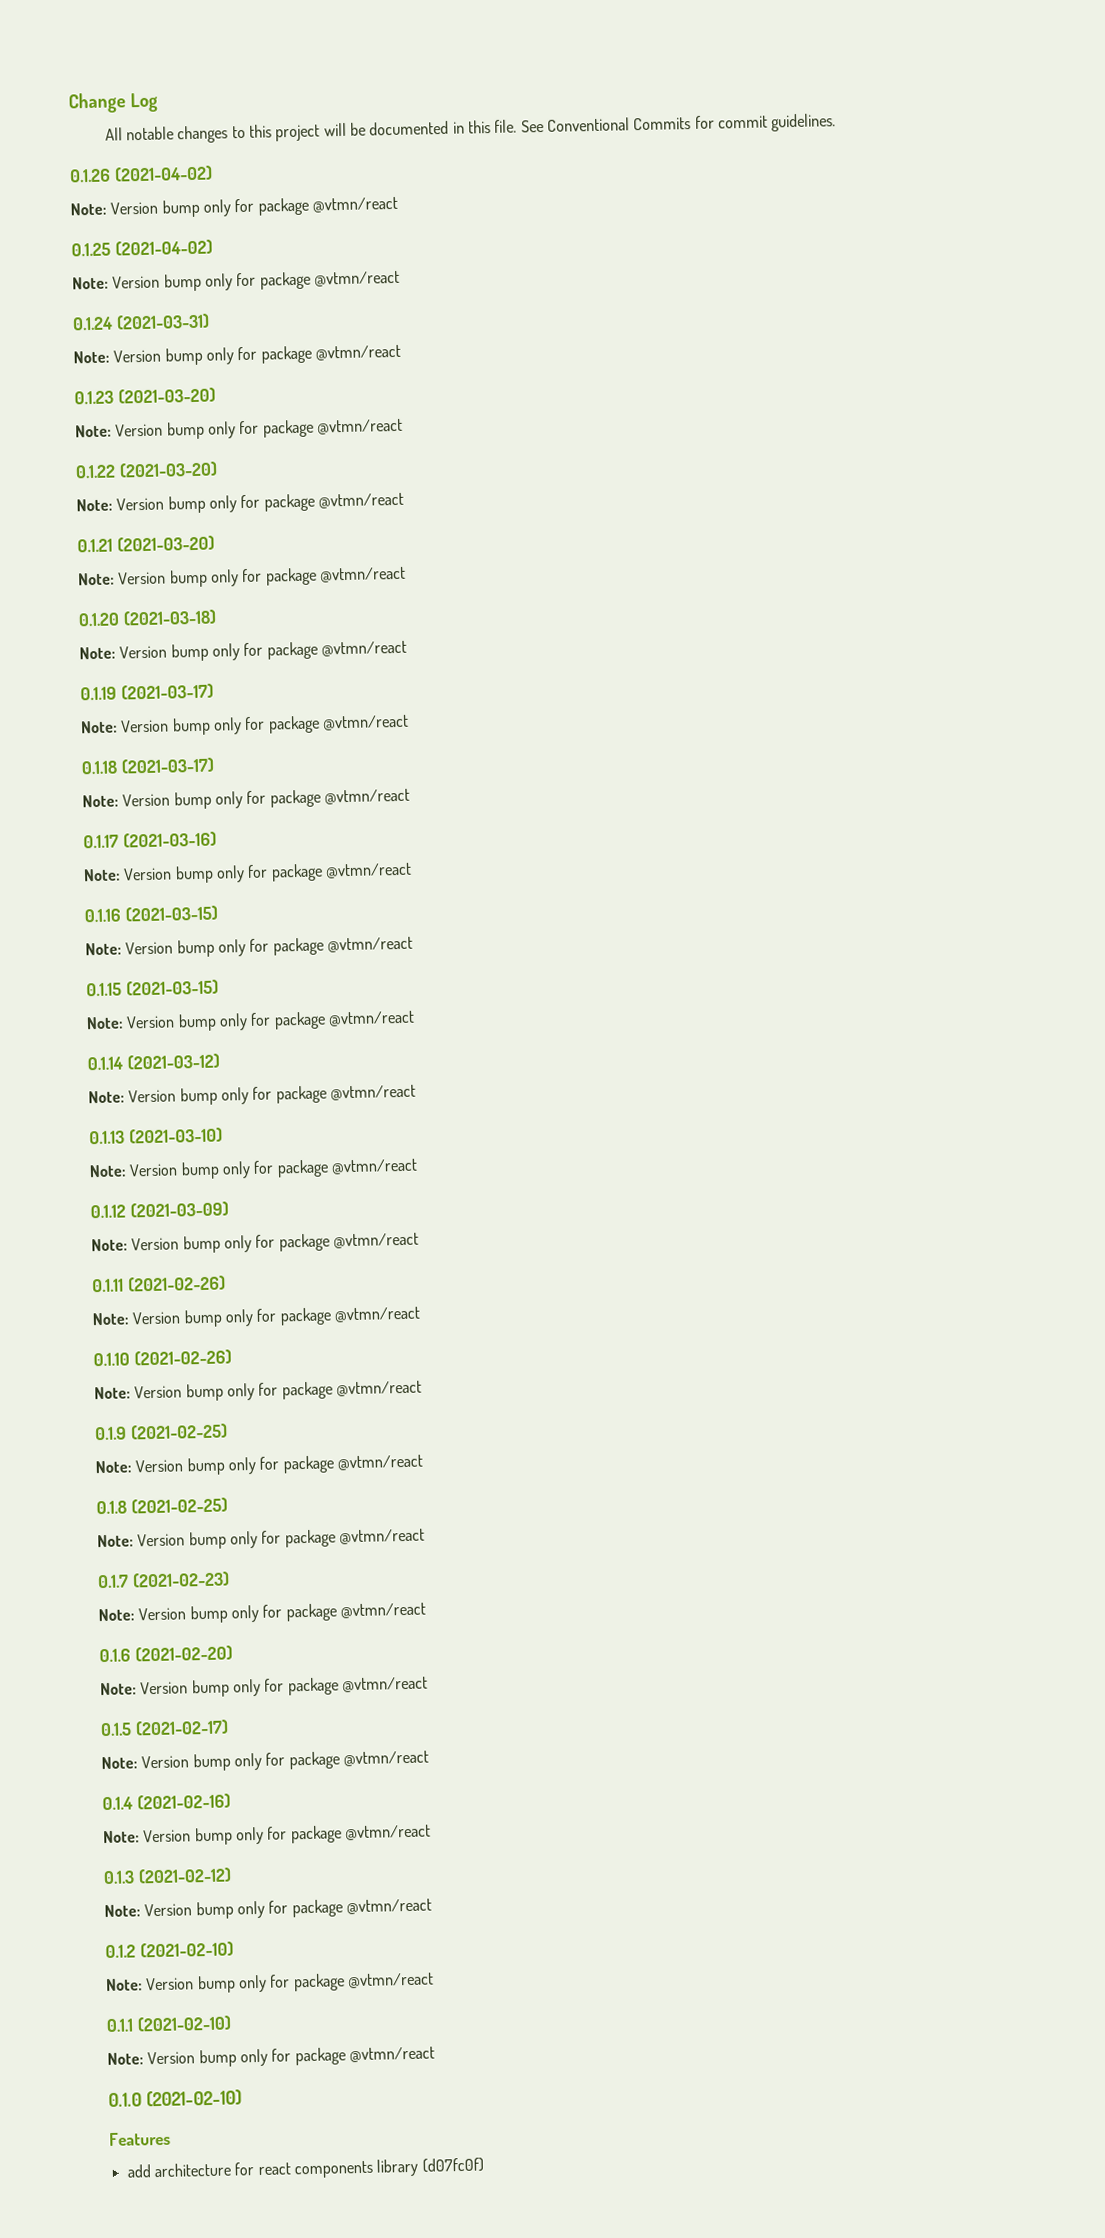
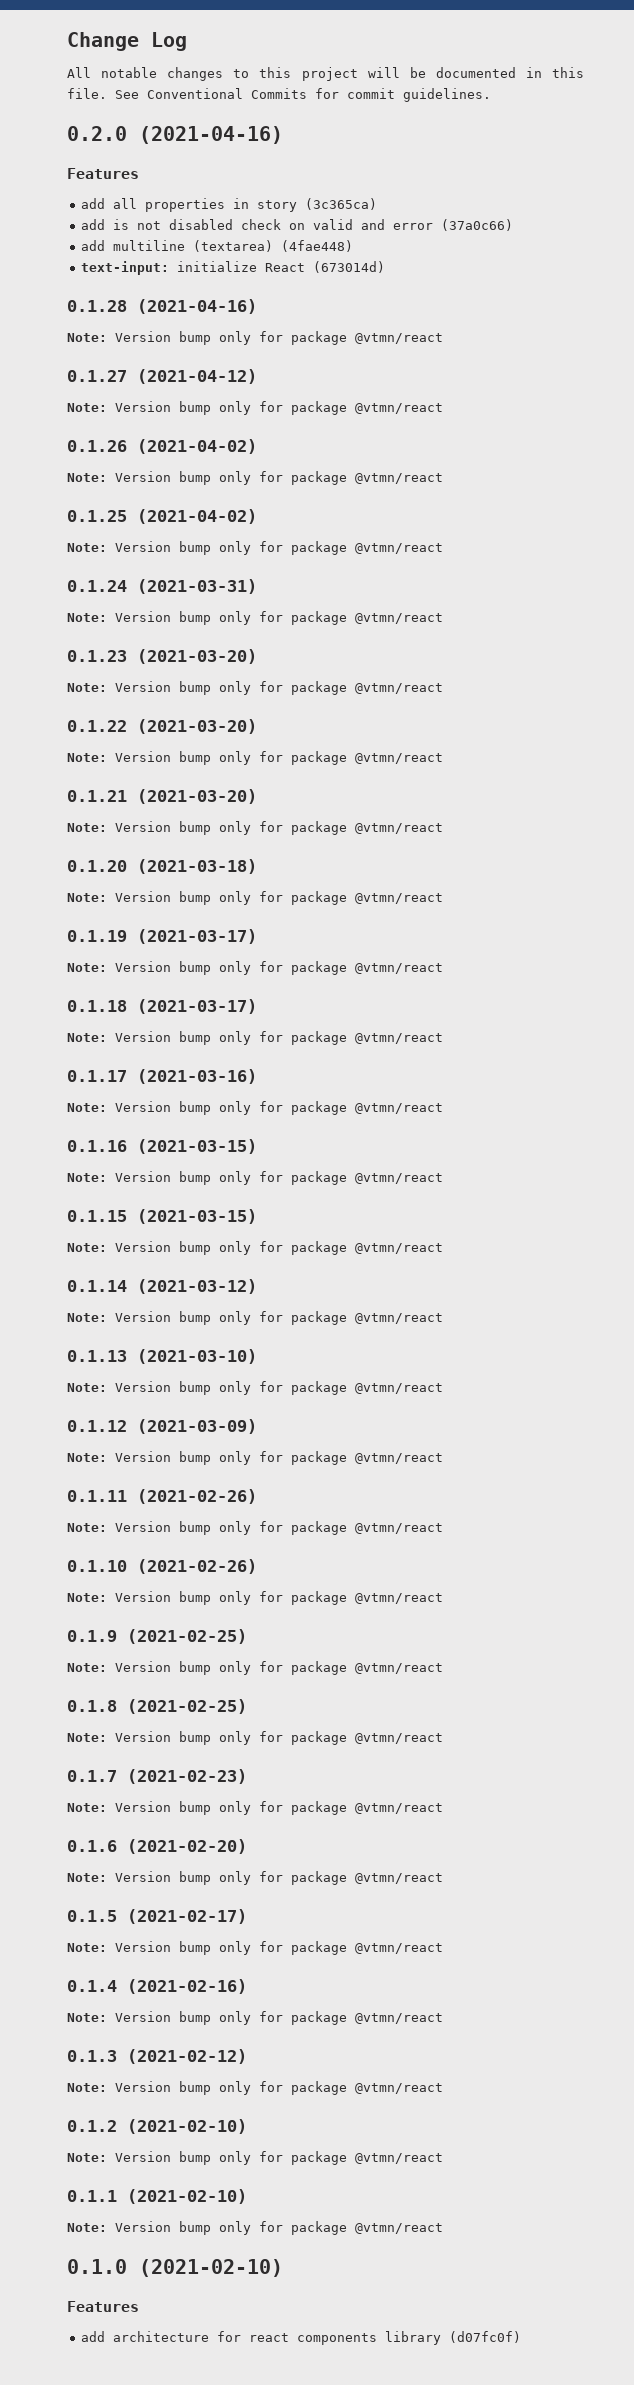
(837, 122) none -> [67,126,283,144] [67,168,139,179] [80,198,377,212] [80,219,513,231] [80,240,353,252] [80,261,385,275] [67,299,257,314] [67,331,443,345] [67,369,257,384] [67,401,443,415] // 0.2.0 (2021-04-16) // Features // add all properties in story (3c365ca) // add is not disabled check on valid and error (37a0c66) // add multiline (textarea) (4fae448) // text-input: initialize React (673014d) // 0.1.28 (2021-04-16) // Note: Version bump only for package @vtmn/react // 0.1.27 (2021-04-12) // Note: Version bump only for package @vtmn/react

